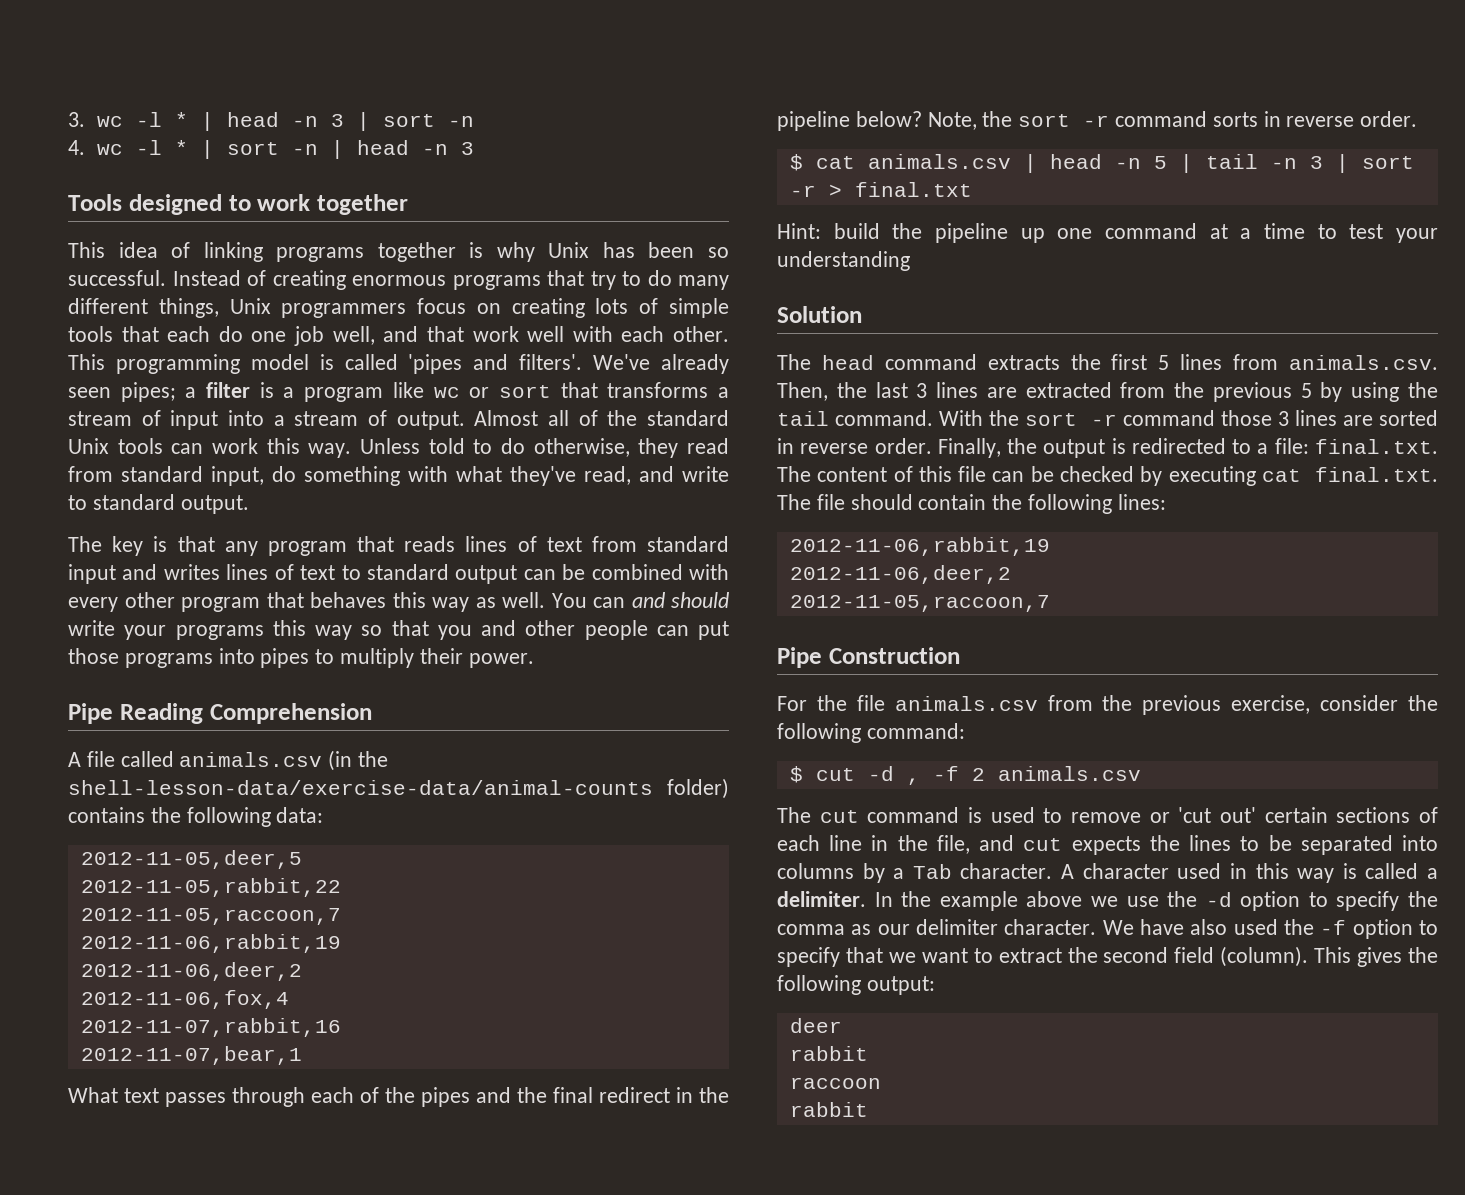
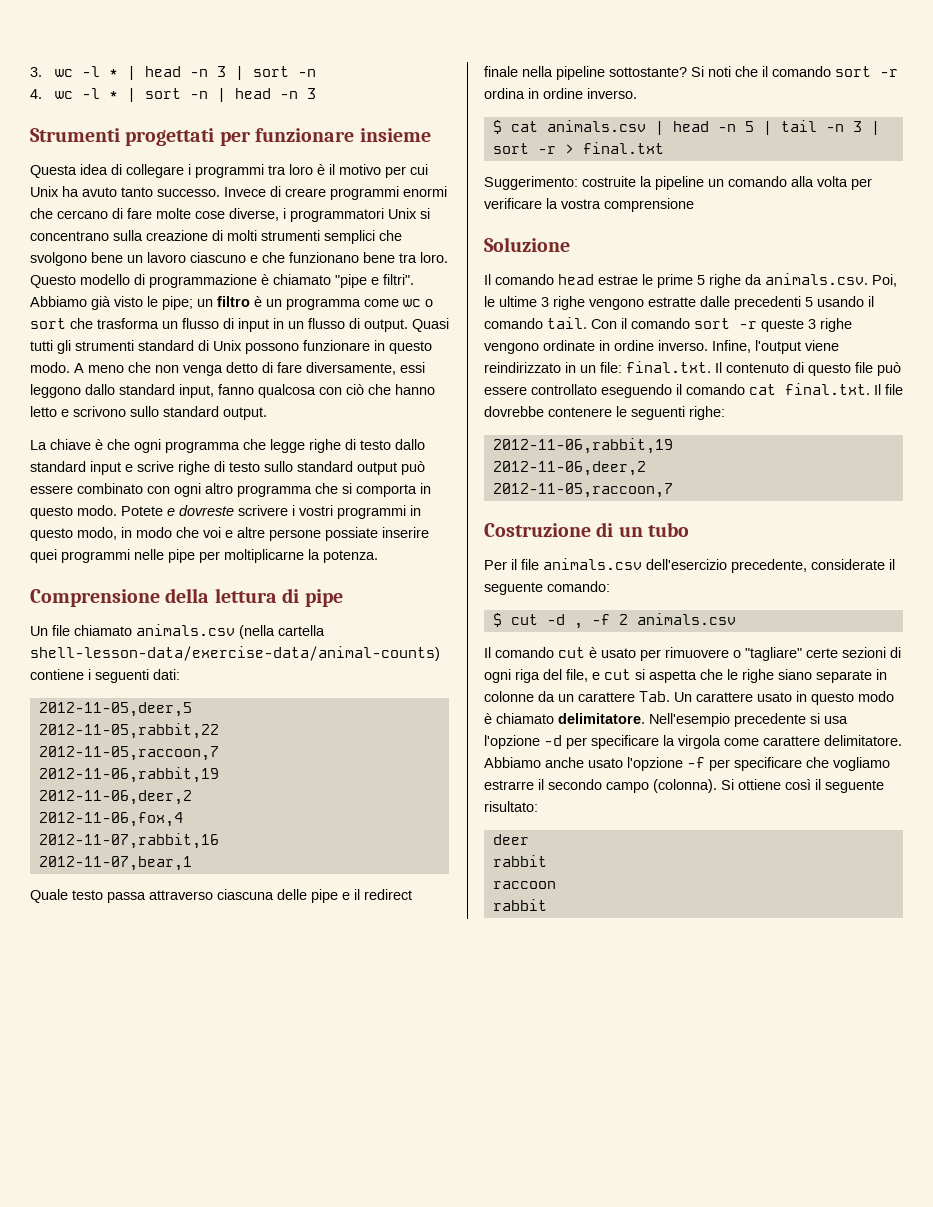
[68,194,408,215] [68,242,729,262] [68,270,729,290] [68,298,730,318] [68,326,730,346] [68,354,730,374] [68,382,729,402] [68,410,729,430] [68,438,729,458] [68,466,729,486] [68,494,249,514] [68,536,729,556] [68,564,729,584] [68,592,729,612] [68,620,729,640] [68,648,534,668] [68,703,372,724] [68,750,389,771] [68,778,729,799] [68,807,324,827] Tools designed to work together // This idea of linking programs together is why Unix has been so successful. Instead of creating enormous programs that try to do many different things, Unix programmers focus on creating lots of simple tools that each do one job well, and that work well with each other. This programming model is called 'pipes and filters'. We've already seen pipes; a filter is a program like wc or sort that transforms a stream of input into a stream of output. Almost all of the standard Unix tools can work this way. Unless told to do otherwise, they read from standard input, do something with what they've read, and write to standard output. // The key is that any program that reads lines of text from standard input and writes lines of text to standard output can be combined with every other program that behaves this way as well. You can and should write your programs this way so that you and other people can put those programs into pipes to multiply their power. // Pipe Reading Comprehension // A file called animals.csv (in the shell-lesson-data/exercise-data/animal-counts folder) contains the following data: -> [30,128,431,146] [30,164,428,178] [30,186,447,200] [30,208,430,222] [30,230,402,244] [30,252,448,266] [30,274,414,288] [30,296,433,310] [30,318,449,332] [30,340,432,354] [30,362,425,376] [30,384,435,398] [30,406,267,420] [30,439,425,453] [30,461,425,475] [30,483,431,497] [30,505,421,519] [30,527,429,541] [30,549,378,563] [30,588,343,607] [30,624,325,639] [30,646,440,661] [30,669,180,683] Strumenti progettati per funzionare insieme // Questa idea di collegare i programmi tra loro è il motivo per cui Unix ha avuto tanto successo. Invece di creare programmi enormi che cercano di fare molte cose diverse, i programmatori Unix si concentrano sulla creazione di molti strumenti semplici che svolgono bene un lavoro ciascuno e che funzionano bene tra loro. Questo modello di programmazione è chiamato "pipe e filtri". Abbiamo già visto le pipe; un filtro è un programma come wc o sort che trasforma un flusso di input in un flusso di output. Quasi tutti gli strumenti standard di Unix possono funzionare in questo modo. A meno che non venga detto di fare diversamente, essi leggono dallo standard input, fanno qualcosa con ciò che hanno letto e scrivono sullo standard output. // La chiave è che ogni programma che legge righe di testo dallo standard input e scrive righe di testo sullo standard output può essere combinato con ogni altro programma che si comporta in questo modo. Potete e dovreste scrivere i vostri programmi in questo modo, in modo che voi e altre persone possiate inserire quei programmi nelle pipe per moltiplicarne la potenza. // Comprensione della lettura di pipe // Un file chiamato animals.csv (nella cartella shell-lesson-data/exercise-data/animal-counts) contiene i seguenti dati:
[68,1087,729,1107] [777,111,1418,131] What text passes through each of the pipes and the final redirect in the pipeline below? Note, the sort -r command sorts in reverse order. -> [30,889,412,903] [484,66,898,80] [484,88,637,99] Quale testo passa attraverso ciascuna delle pipe e il redirect finale nella pipeline sottostante? Si noti che il comando sort -r ordina in ordine inverso.
[777,223,1438,243] [777,251,910,271] [777,306,862,323] [777,354,1438,370] [777,382,1438,402] [777,410,1438,426] [777,438,1438,458] [777,466,1438,486] [777,494,1166,514] [789,537,1050,556] [789,565,1011,584] [789,595,1050,612] [777,647,960,668] [777,695,1438,715] [777,723,965,743] Hint: build the pipeline up one command at a time to test your understanding // Solution // The head command extracts the first 5 lines from animals.csv. Then, the last 3 lines are extracted from the previous 5 by using the tail command. With the sort -r command those 3 lines are sorted in reverse order. Finally, the output is redirected to a file: final.txt. The content of this file can be checked by executing cat final.txt. The file should contain the following lines: // 2012-11-06,rabbit,19 // 2012-11-06,deer,2 // 2012-11-05,raccoon,7 // Pipe Construction // For the file animals.csv from the previous exercise, consider the following command: -> [484,176,872,190] [484,198,694,212] [484,237,570,252] [484,273,897,288] [484,296,874,310] [484,317,852,332] [484,340,839,354] [484,361,901,376] [484,383,903,398] [484,406,725,420] [492,438,673,454] [492,461,646,476] [492,483,673,498] [484,522,690,537] [484,558,895,573] [484,581,610,595] Suggerimento: costruite la pipeline un comando alla volta per verificare la vostra comprensione // Soluzione // Il comando head estrae le prime 5 righe da animals.csv. Poi, le ultime 3 righe vengono estratte dalle precedenti 5 usando il comando tail. Con il comando sort -r queste 3 righe vengono ordinate in ordine inverso. Infine, l'output viene reindirizzato in un file: final.txt. Il contenuto di questo file può essere controllato eseguendo il comando cat final.txt. Il file dovrebbe contenere le seguenti righe: // 2012-11-06,rabbit,19 // 2012-11-06,deer,2 // 2012-11-05,raccoon,7 // Costruzione di un tubo // Per il file animals.csv dell'esercizio precedente, considerate il seguente comando:
[777,807,1438,823] [777,835,1438,855] [777,863,1439,883] [777,891,1438,911] [777,919,1438,939] [777,946,1438,967] [777,975,935,995] The cut command is used to remove or 'cut out' certain sections of each line in the file, and cut expects the lines to be separated into columns by a Tab character. A character used in this way is called a delimiter. In the example above we use the -d option to specify the comma as our delimiter character. We have also used the -f option to specify that we want to extract the second field (column). This gives the following output: -> [484,647,901,661] [484,669,887,683] [484,691,894,705] [484,713,848,727] [484,735,902,749] [484,757,890,771] [484,779,884,793] [484,801,538,812] Il comando cut è usato per rimuovere o "tagliare" certe sezioni di ogni riga del file, e cut si aspetta che le righe siano separate in colonne da un carattere Tab. Un carattere usato in questo modo è chiamato delimitatore. Nell'esempio precedente si usa l'opzione -d per specificare la virgola come carattere delimitatore. Abbiamo anche usato l'opzione -f per specificare che vogliamo estrarre il secondo campo (colonna). Si ottiene così il seguente risultato:

